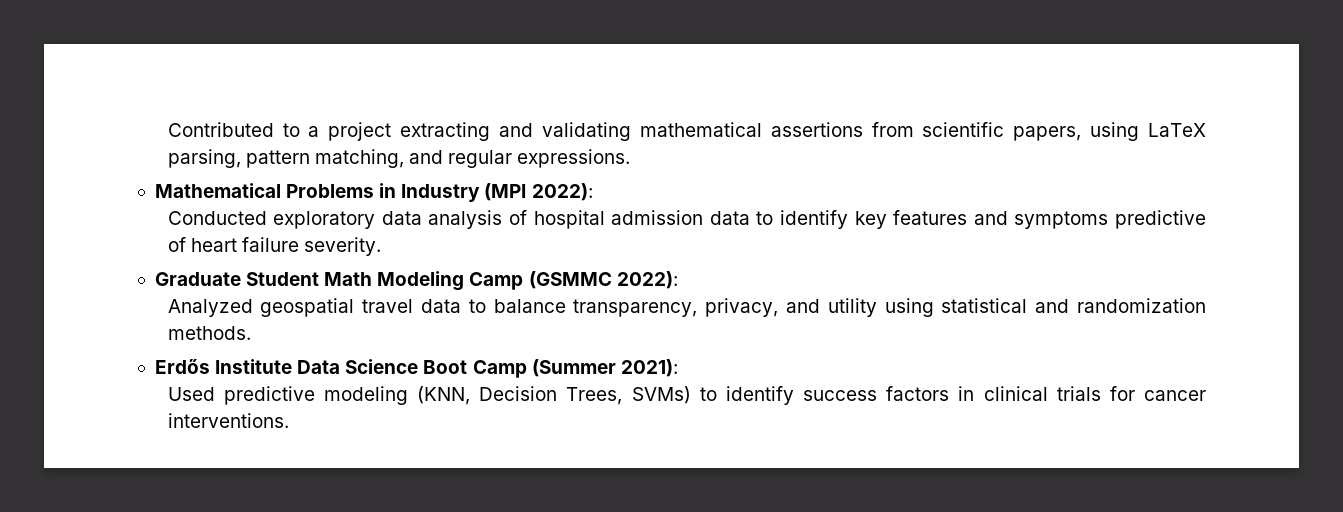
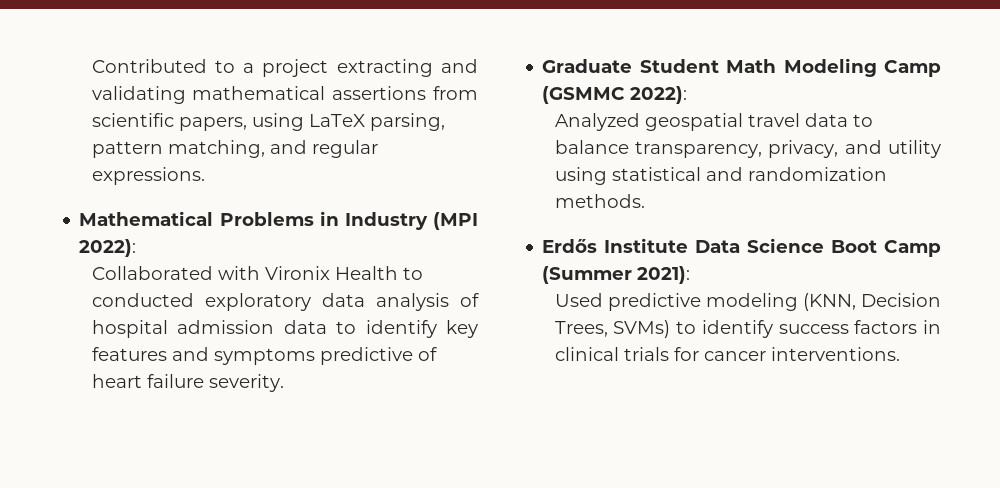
[167,211,267,225] Conducted -> [91,266,423,280] [91,293,194,307] Collaborated with Vironix Health to conducted

